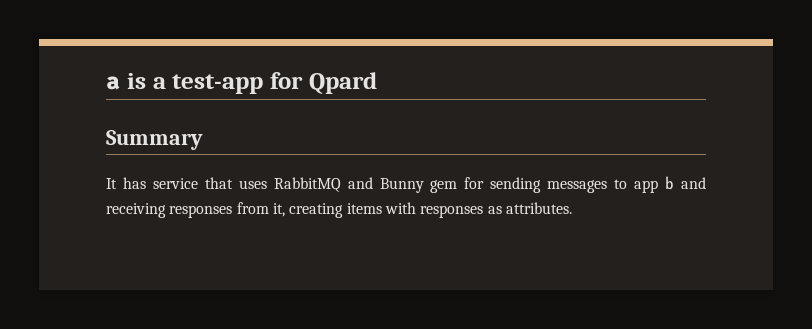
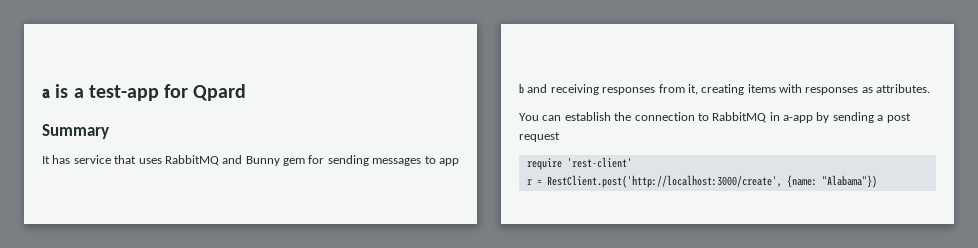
(572, 208) none -> [519,112,911,123] [519,132,560,142] [526,157,632,170] [526,175,877,188] // You can establish the connection to RabbitMQ in a-app by sending a post request // require 'rest-client' // r = RestClient.post('http://localhost:3000/create', {name: "Alabama"})

